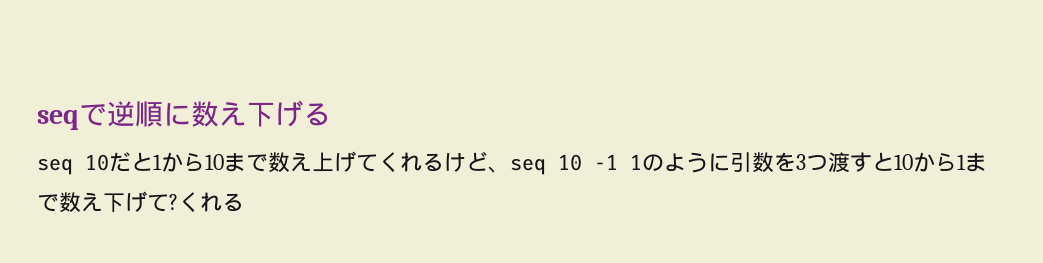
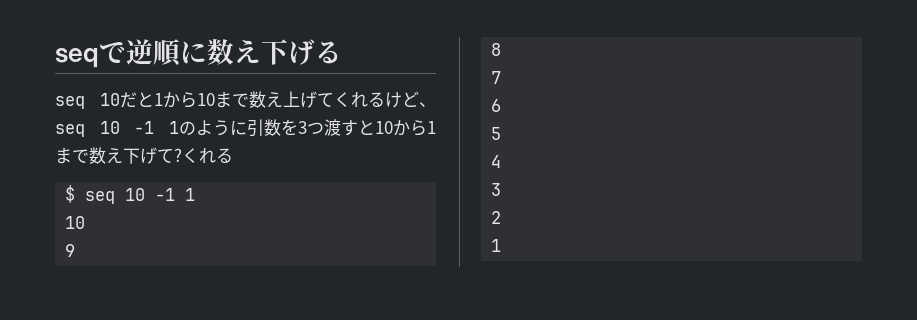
(244, 202) none -> [65,185,196,204] [65,216,86,229] [65,244,76,257] [491,43,502,56] [491,71,502,84] [491,99,502,112] [491,127,502,140] [491,155,502,168] [491,183,502,196] [491,211,502,224] [491,239,502,252] // $ seq 10 -1 1 // 10 // 9 // 8 // 7 // 6 // 5 // 4 // 3 // 2 // 1

